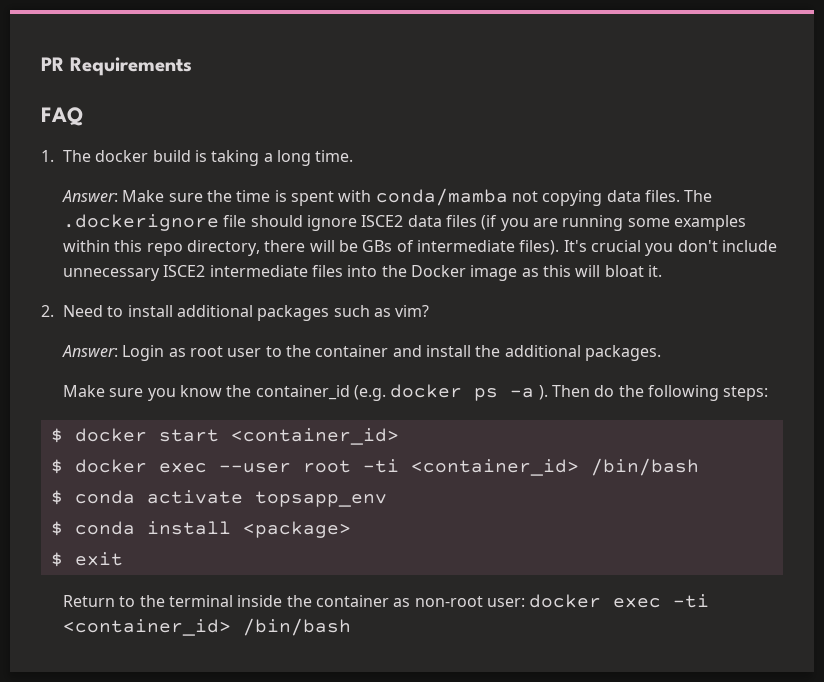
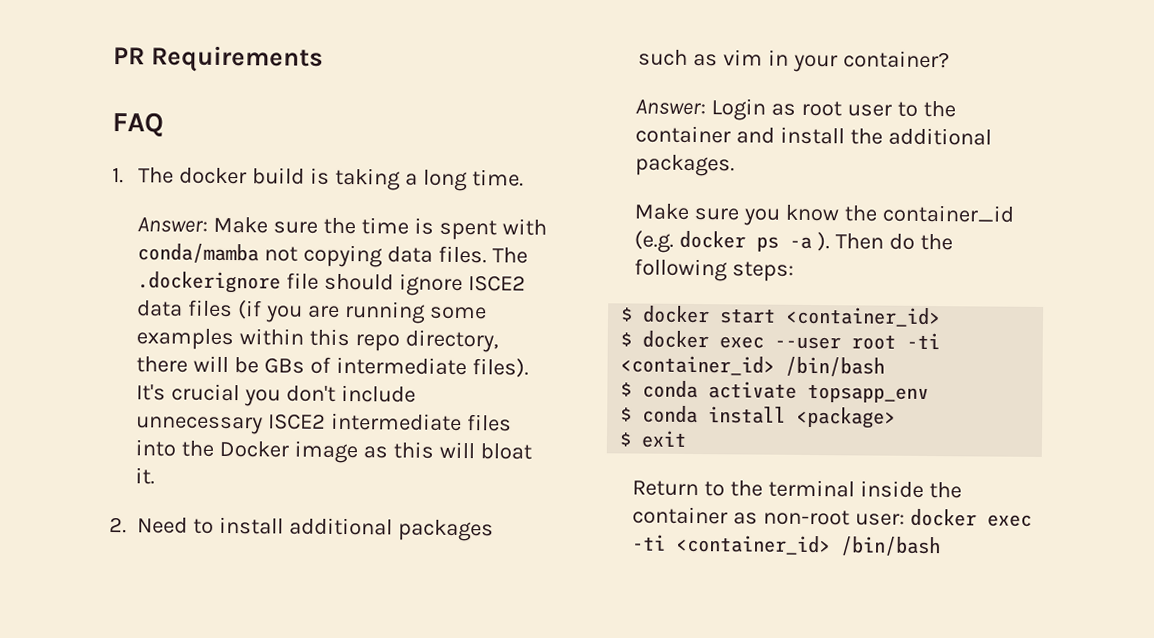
[395,305,430,317] vim? -> [722,49,950,73] vim in your container?

